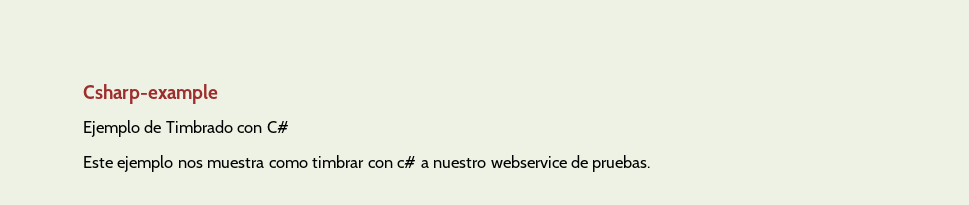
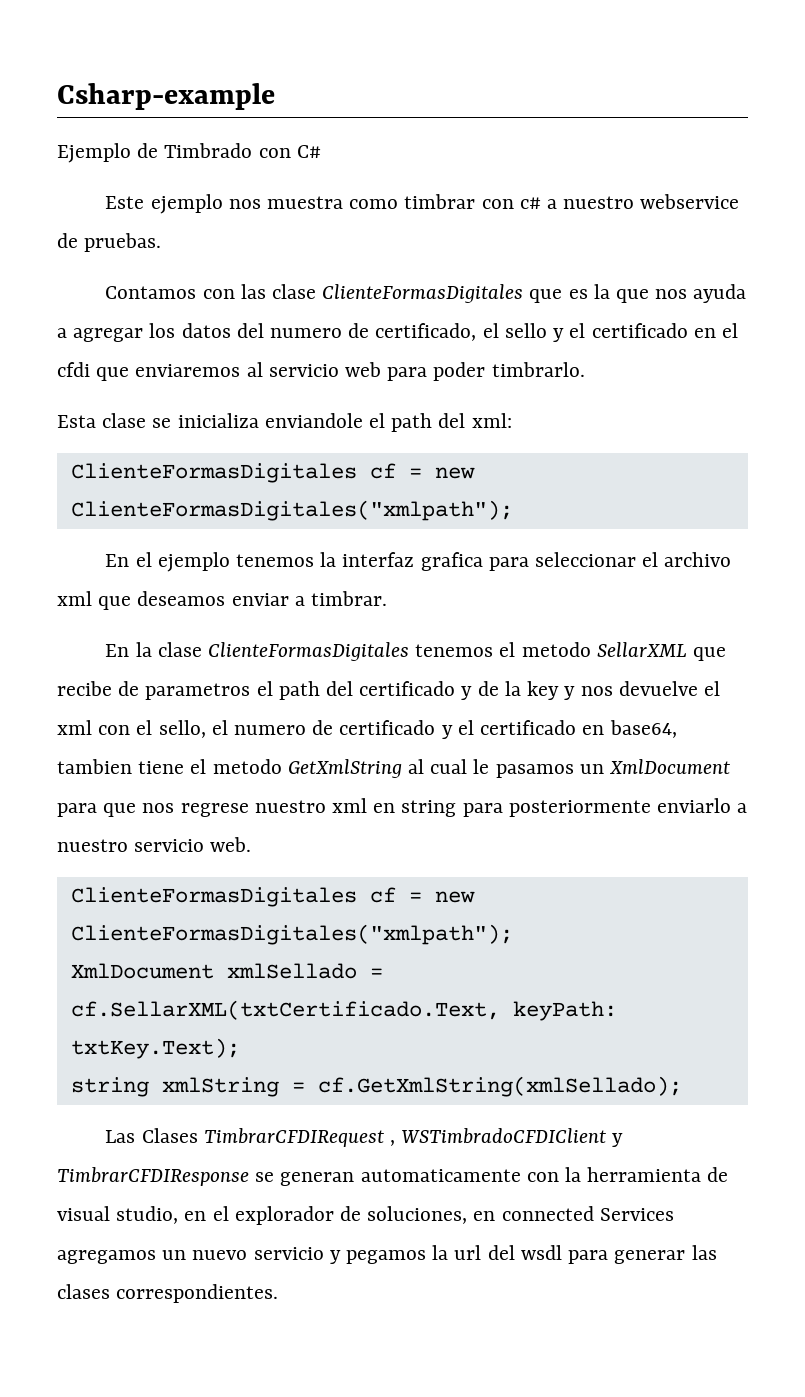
(651, 163) none -> [105,284,747,303] [57,323,738,342] [57,362,585,381] [57,413,512,432] [70,463,475,483] [70,500,513,521] [105,552,732,572] [57,591,388,610] [105,642,727,661] [57,681,720,700] [57,720,677,739] [57,759,731,778] [57,798,748,817] [57,837,252,852] [70,887,475,907] [70,924,513,945] [70,963,383,979] [70,1000,617,1021] [70,1038,240,1059] [70,1076,682,1097] [105,1128,624,1147] [57,1167,729,1186] [57,1206,674,1225] [57,1245,717,1264] [57,1284,279,1303] // Contamos con las clase ClienteFormasDigitales que es la que nos ayuda a agregar los datos del numero de certificado, el sello y el certificado en el cfdi que enviaremos al servicio web para poder timbrarlo. // Esta clase se inicializa enviandole el path del xml: // ClienteFormasDigitales cf = new ClienteFormasDigitales("xmlpath"); // En el ejemplo tenemos la interfaz grafica para seleccionar el archivo xml que deseamos enviar a timbrar. // En la clase ClienteFormasDigitales tenemos el metodo SellarXML que recibe de parametros el path del certificado y de la key y nos devuelve el xml con el sello, el numero de certificado y el certificado en base64, tambien tiene el metodo GetXmlString al cual le pasamos un XmlDocument para que nos regrese nuestro xml en string para posteriormente enviarlo a nuestro servicio web. // ClienteFormasDigitales cf = new ClienteFormasDigitales("xmlpath"); // XmlDocument xmlSellado = cf.SellarXML(txtCertificado.Text, keyPath: txtKey.Text); // string xmlString = cf.GetXmlString(xmlSellado); // Las Clases TimbrarCFDIRequest , WSTimbradoCFDIClient y TimbrarCFDIResponse se generan automaticamente con la herramienta de visual studio, en el explorador de soluciones, en connected Services agregamos un nuevo servicio y pegamos la url del wsdl para generar las clases correspondientes.

